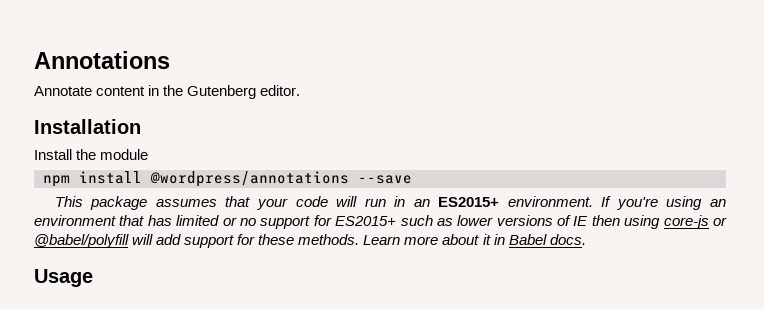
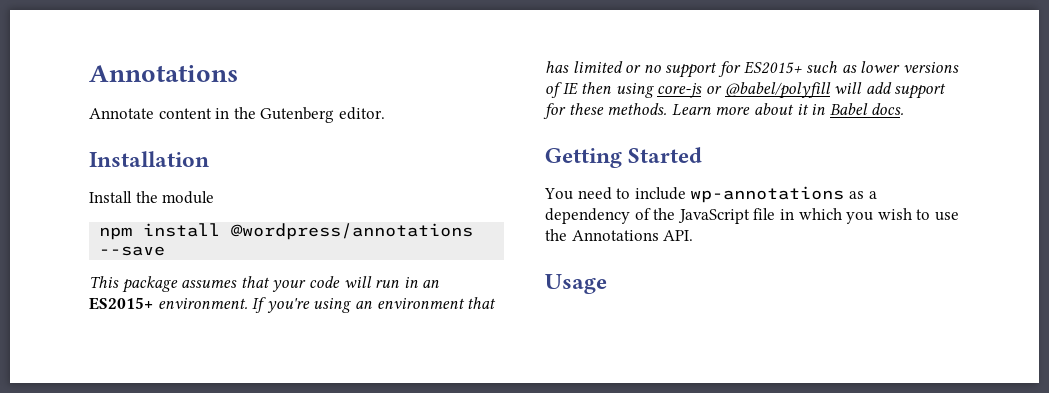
(586, 239) none -> [545,147,703,168] [544,186,877,203] [545,208,959,224] [545,229,694,241] // Getting Started // You need to include wp-annotations as a dependency of the JavaScript file in which you wish to use the Annotations API.

